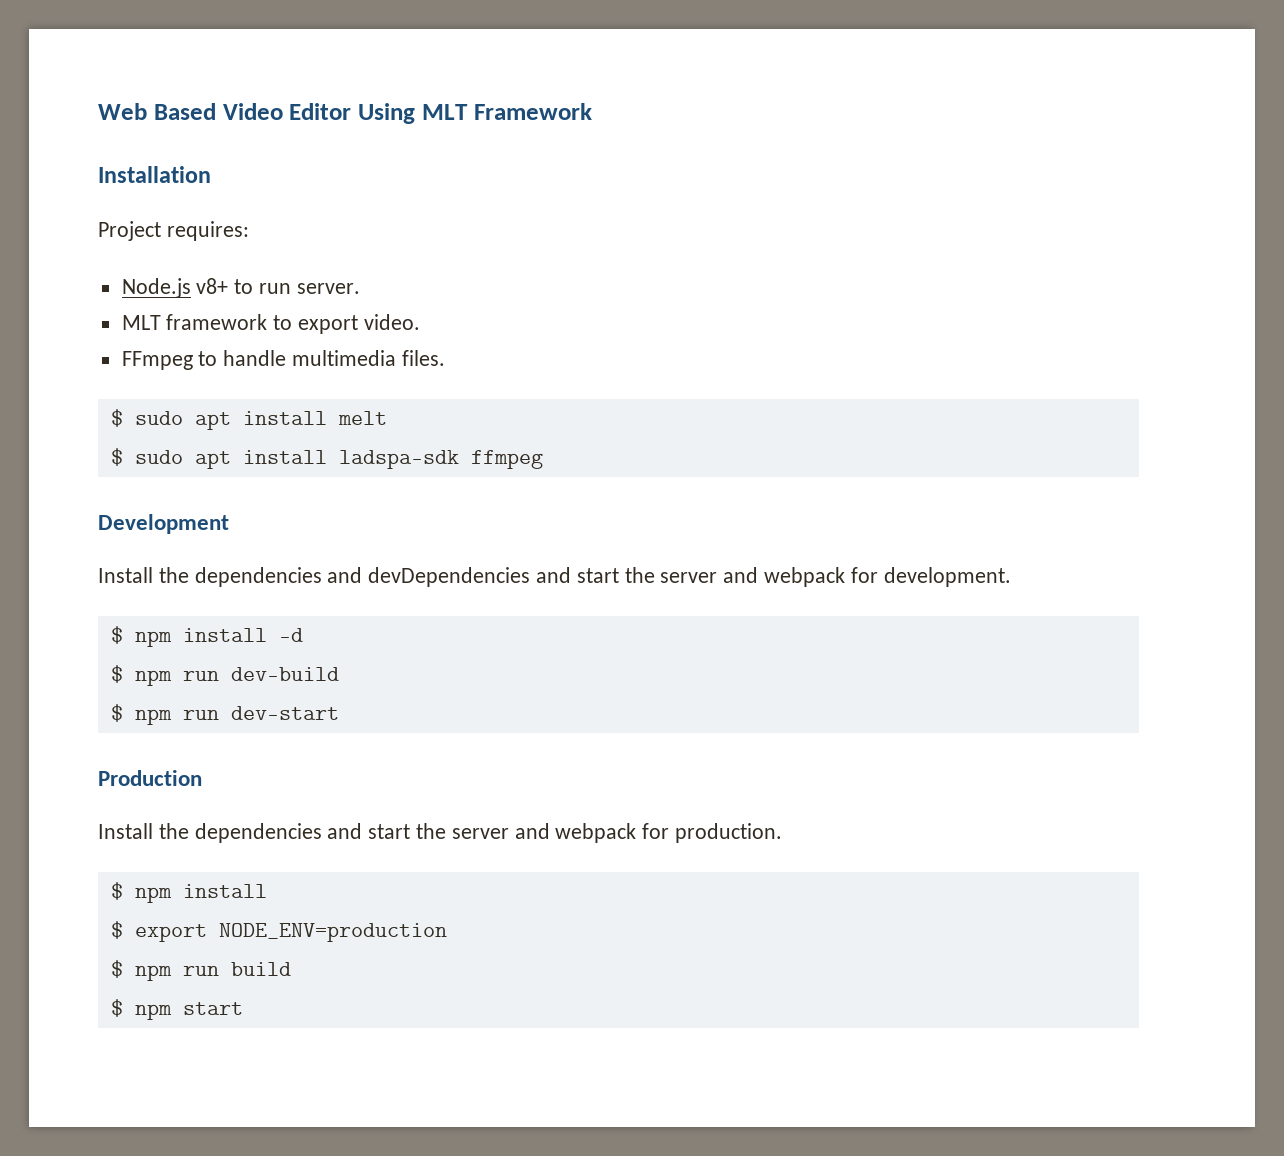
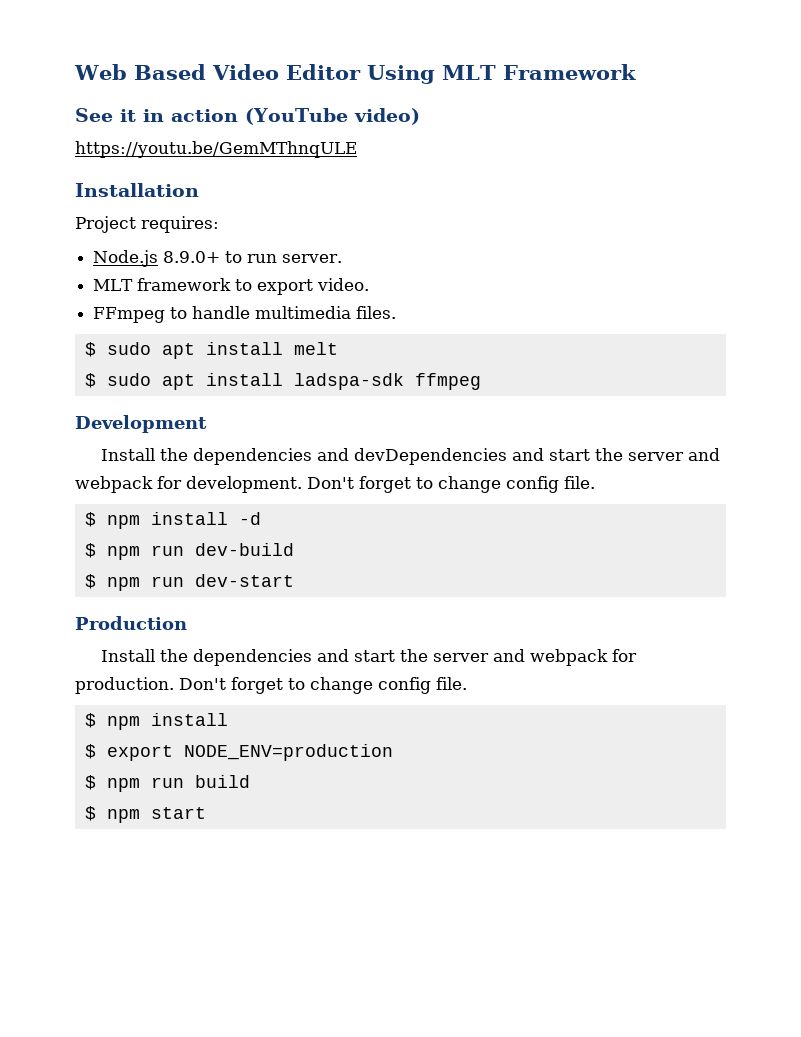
(592, 111) none -> [75,108,420,125] [75,141,357,158] // See it in action (YouTube video) // https://youtu.be/GemMThnqULE
[196,278,229,294] v8+ -> [163,251,221,263] 8.9.0+
(1011, 577) none -> [307,476,595,493] Don't forget to change config file.
(783, 833) none -> [179,677,467,694] Don't forget to change config file.

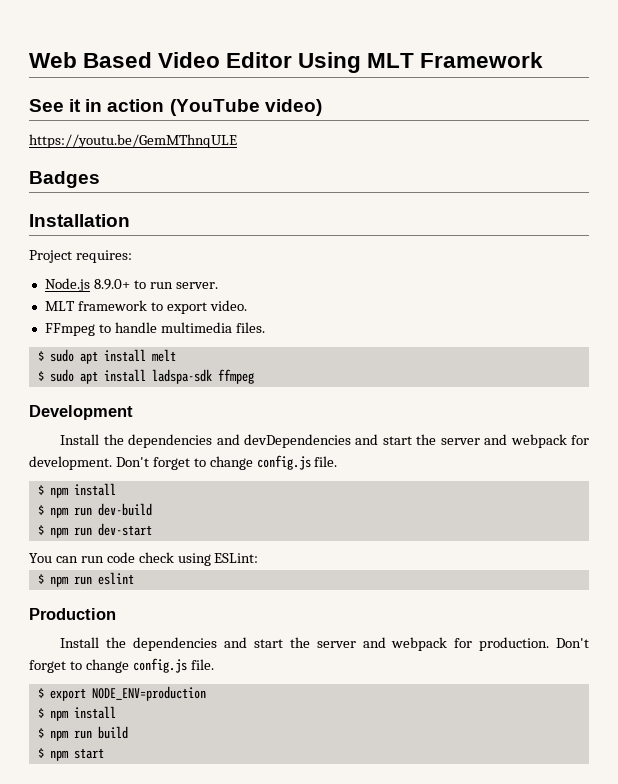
(357, 149) none -> [29,171,100,188] // Badges
[506,476,595,493] [84,512,261,529] config file. // $ npm install -d -> [256,455,338,470] [37,483,116,498] config.js file. // $ npm install
(294, 580) none -> [29,552,259,566] [37,572,134,587] // You can run code check using ESLint: // $ npm run eslint
[378,677,467,694] [84,713,228,730] [84,744,393,761] config file. // $ npm install // $ export NODE_ENV=production -> [132,658,214,673] [37,686,206,701] [37,706,116,721] config.js file. // $ export NODE_ENV=production // $ npm install

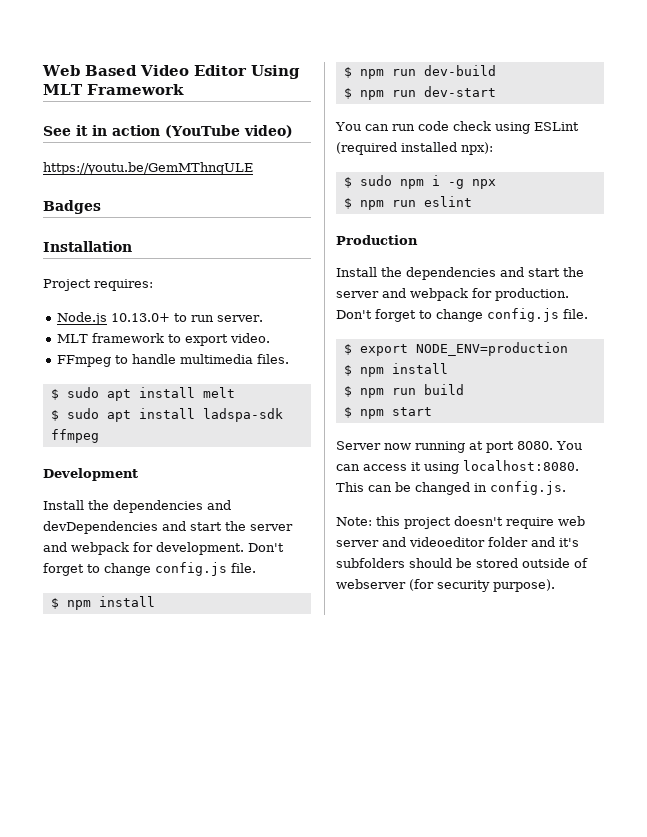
[93,279,130,290] 8.9.0+ -> [110,313,170,322] 10.13.0+
[214,553,259,563] ESLint: -> [533,122,579,131] [336,142,493,155] [343,175,496,189] ESLint (required installed npx): // $ sudo npm i -g npx
(104, 753) none -> [336,441,582,453] [336,460,579,474] [336,481,566,495] [336,516,585,529] [336,537,579,547] [336,558,588,568] [336,579,555,592] // Server now running at port 8080. You can access it using localhost:8080. This can be changed in config.js. // Note: this project doesn't require web server and videoeditor folder and it's subfolders should be stored outside of webserver (for security purpose).

